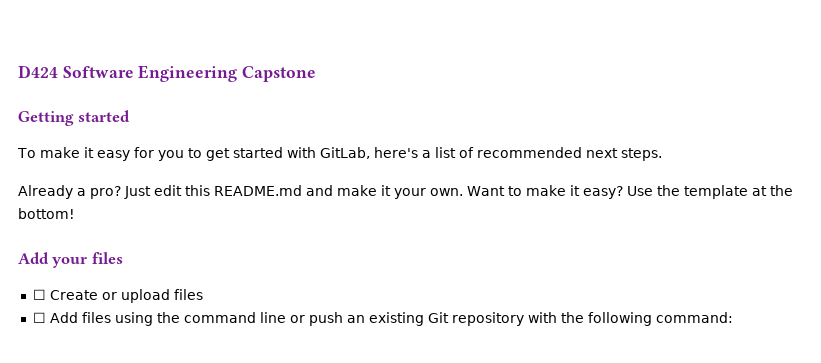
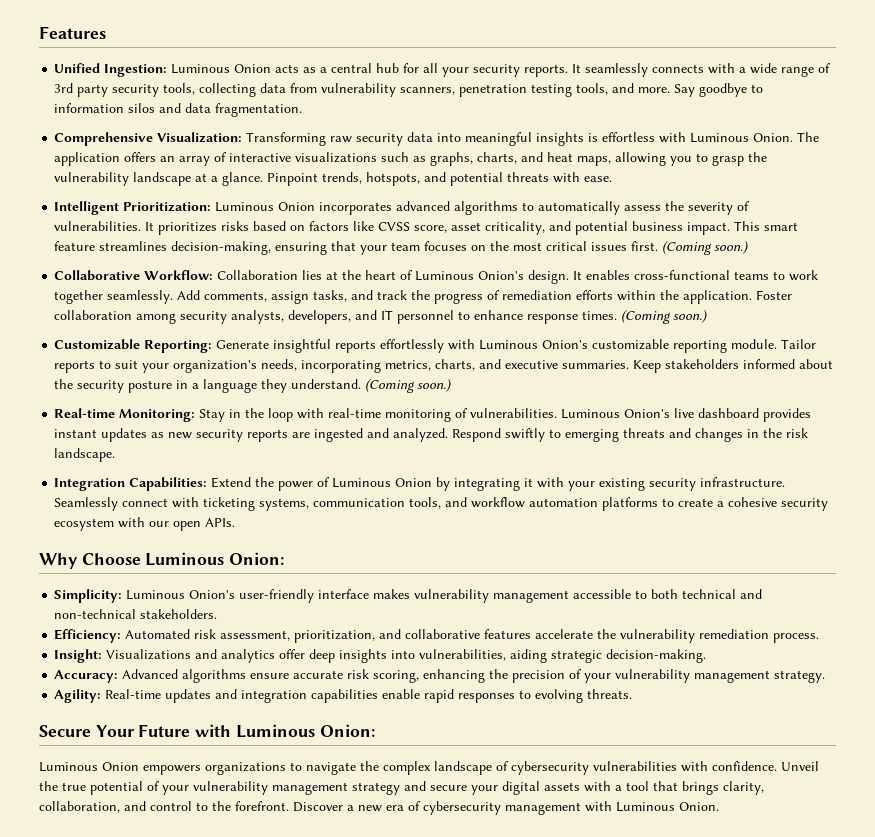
[18,65,317,82] [18,110,131,126] [17,147,662,161] [18,185,793,199] [18,208,75,219] [18,252,123,268] [32,289,203,303] [32,312,733,326] D424 Software Engineering Capstone // Getting started // To make it easy for you to get started with GitLab, here's a list of recommended next steps. // Already a pro? Just edit this README.md and make it your own. Want to make it easy? Use the template at the bottom! // Add your files // ☐ Create or upload files // ☐ Add files using the command line or push an existing Git repository with the following command: -> [39,26,106,39] [54,63,832,77] [54,83,764,97] [54,103,303,117] [54,132,820,146] [54,152,768,166] [54,172,613,186] [54,201,751,215] [54,221,799,235] [54,241,750,255] [54,270,819,284] [54,290,793,304] [54,310,709,324] [54,339,817,353] [54,359,834,373] [54,379,453,393] [54,408,812,422] [54,428,809,442] [54,448,116,462] [54,477,786,491] [54,497,829,511] [54,517,236,531] [39,552,285,569] [54,589,763,603] [54,609,218,619] [54,629,820,643] [54,649,707,663] [54,669,826,683] [54,689,633,703] [39,724,375,738] [39,761,819,775] [39,781,764,795] [39,801,719,815] Features // Unified Ingestion: Luminous Onion acts as a central hub for all your security reports. It seamlessly connects with a wide range of 3rd party security tools, collecting data from vulnerability scanners, penetration testing tools, and more. Say goodbye to information silos and data fragmentation. // Comprehensive Visualization: Transforming raw security data into meaningful insights is effortless with Luminous Onion. The application offers an array of interactive visualizations such as graphs, charts, and heat maps, allowing you to grasp the vulnerability landscape at a glance. Pinpoint trends, hotspots, and potential threats with ease. // Intelligent Prioritization: Luminous Onion incorporates advanced algorithms to automatically assess the severity of vulnerabilities. It prioritizes risks based on factors like CVSS score, asset criticality, and potential business impact. This smart feature streamlines decision-making, ensuring that your team focuses on the most critical issues first. (Coming soon.) // Collaborative Workflow: Collaboration lies at the heart of Luminous Onion's design. It enables cross-functional teams to work together seamlessly. Add comments, assign tasks, and track the progress of remediation efforts within the application. Foster collaboration among security analysts, developers, and IT personnel to enhance response times. (Coming soon.) // Customizable Reporting: Generate insightful reports effortlessly with Luminous Onion's customizable reporting module. Tailor reports to suit your organization's needs, incorporating metrics, charts, and executive summaries. Keep stakeholders informed about the security posture in a language they understand. (Coming soon.) // Real-time Monitoring: Stay in the loop with real-time monitoring of vulnerabilities. Luminous Onion's live dashboard provides instant updates as new security reports are ingested and analyzed. Respond swiftly to emerging threats and changes in the risk landscape. // Integration Capabilities: Extend the power of Luminous Onion by integrating it with your existing security infrastructure. Seamlessly connect with ticketing systems, communication tools, and workflow automation platforms to create a cohesive security ecosystem with our open APIs. // Why Choose Luminous Onion: // Simplicity: Luminous Onion's user-friendly interface makes vulnerability management accessible to both technical and non-technical stakeholders. // Efficiency: Automated risk assessment, prioritization, and collaborative features accelerate the vulnerability remediation process. // Insight: Visualizations and analytics offer deep insights into vulnerabilities, aiding strategic decision-making. // Accuracy: Advanced algorithms ensure accurate risk scoring, enhancing the precision of your vulnerability management strategy. // Agility: Real-time updates and integration capabilities enable rapid responses to evolving threats. // Secure Your Future with Luminous Onion: // Luminous Onion empowers organizations to navigate the complex landscape of cybersecurity vulnerabilities with confidence. Unveil the true potential of your vulnerability management strategy and secure your digital assets with a tool that brings clarity, collaboration, and control to the forefront. Discover a new era of cybersecurity management with Luminous Onion.

